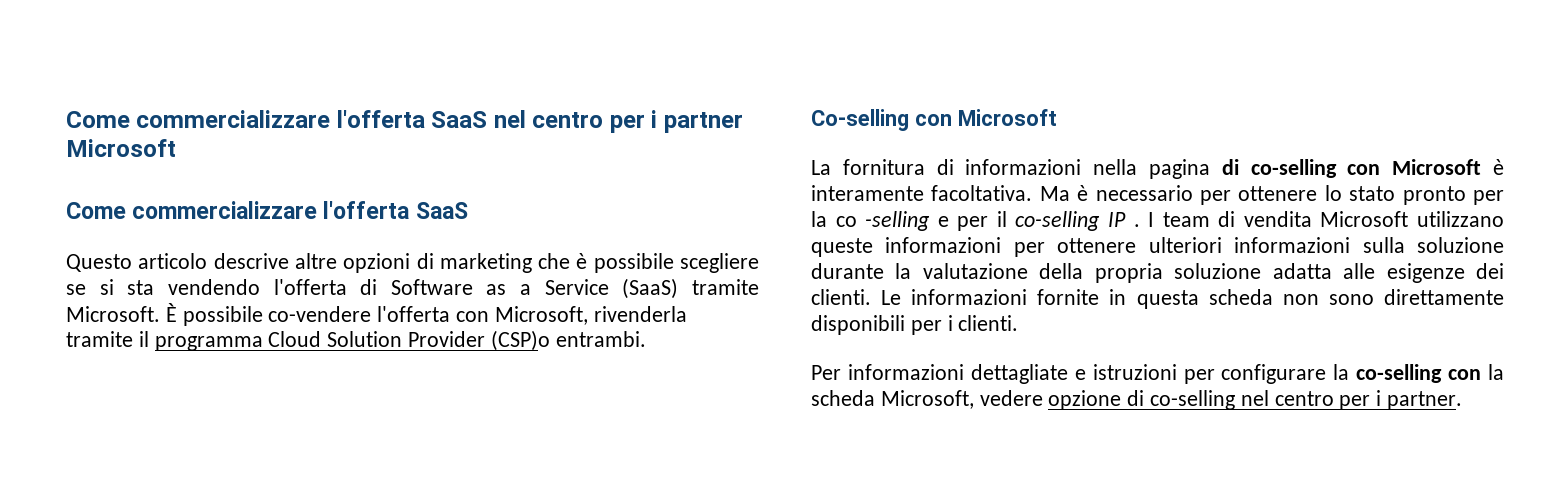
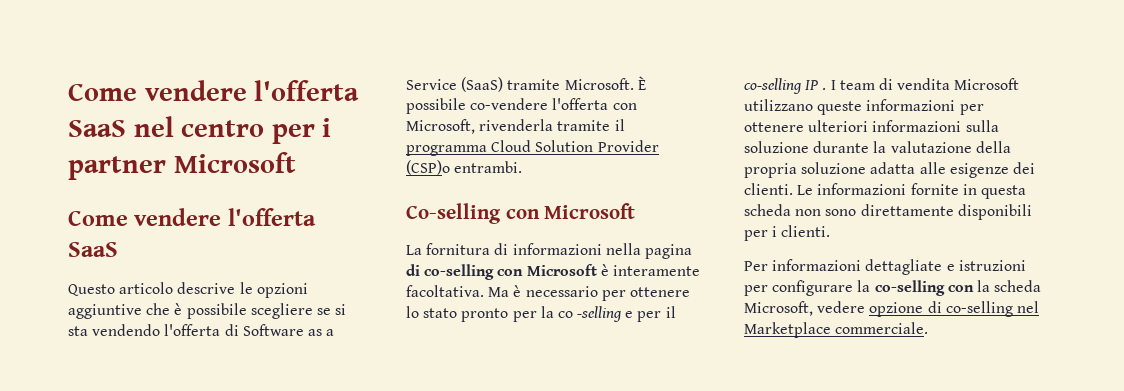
[66,110,331,128] Come commercializzare -> [68,80,247,101] Come vendere
[132,201,318,219] commercializzare -> [134,208,222,226] vendere
[294,253,532,273] altre opzioni di marketing -> [239,282,308,298] [68,304,142,319] le opzioni aggiuntive
[1274,390,1463,410] centro per i partner. -> [744,322,929,338] Marketplace commerciale.

